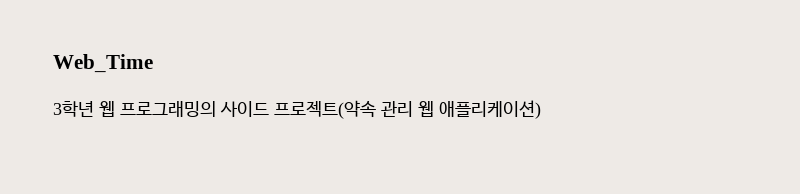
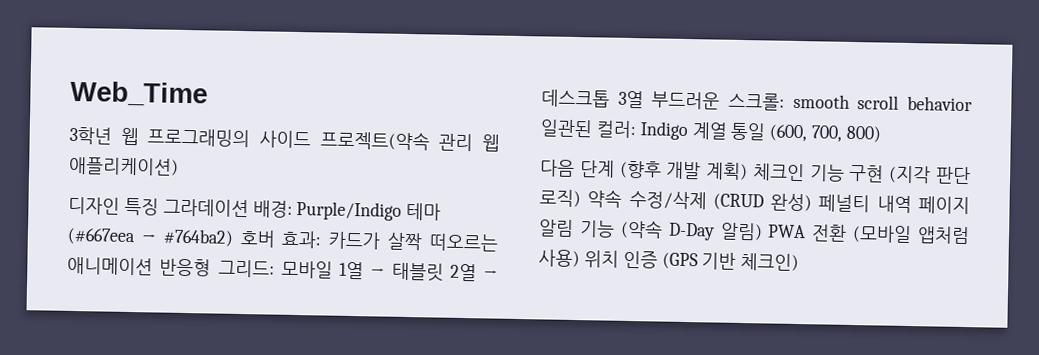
(541, 109) none -> [68,196,442,221] [67,227,498,252] [67,256,498,282] [541,89,973,112] [540,119,882,143] [540,159,971,185] [539,189,970,215] [538,219,970,245] [538,249,800,272] // 디자인 특징 그라데이션 배경: Purple/Indigo 테마 (#667eea → #764ba2) 호버 효과: 카드가 살짝 떠오르는 애니메이션 반응형 그리드: 모바일 1열 → 태블릿 2열 → 데스크톱 3열 부드러운 스크롤: smooth scroll behavior 일관된 컬러: Indigo 계열 통일 (600, 700, 800) // 다음 단계 (향후 개발 계획) 체크인 기능 구현 (지각 판단 로직) 약속 수정/삭제 (CRUD 완성) 페널티 내역 페이지 알림 기능 (약속 D-Day 알림) PWA 전환 (모바일 앱처럼 사용) 위치 인증 (GPS 기반 체크인)

